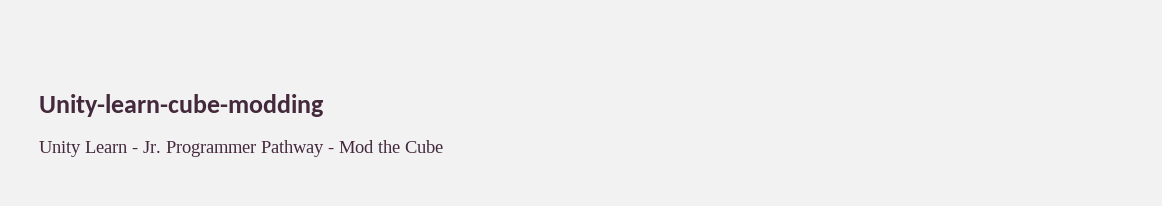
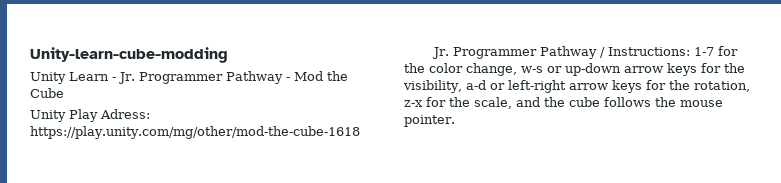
(443, 146) none -> [30,109,150,122] [30,126,360,139] [431,46,738,59] [404,63,745,76] [403,80,750,93] [404,97,723,109] [404,115,455,127] // Unity Play Adress: https://play.unity.com/mg/other/mod-the-cube-1618 // Jr. Programmer Pathway / Instructions: 1-7 for the color change, w-s or up-down arrow keys for the visibility, a-d or left-right arrow keys for the rotation, z-x for the scale, and the cube follows the mouse pointer.

